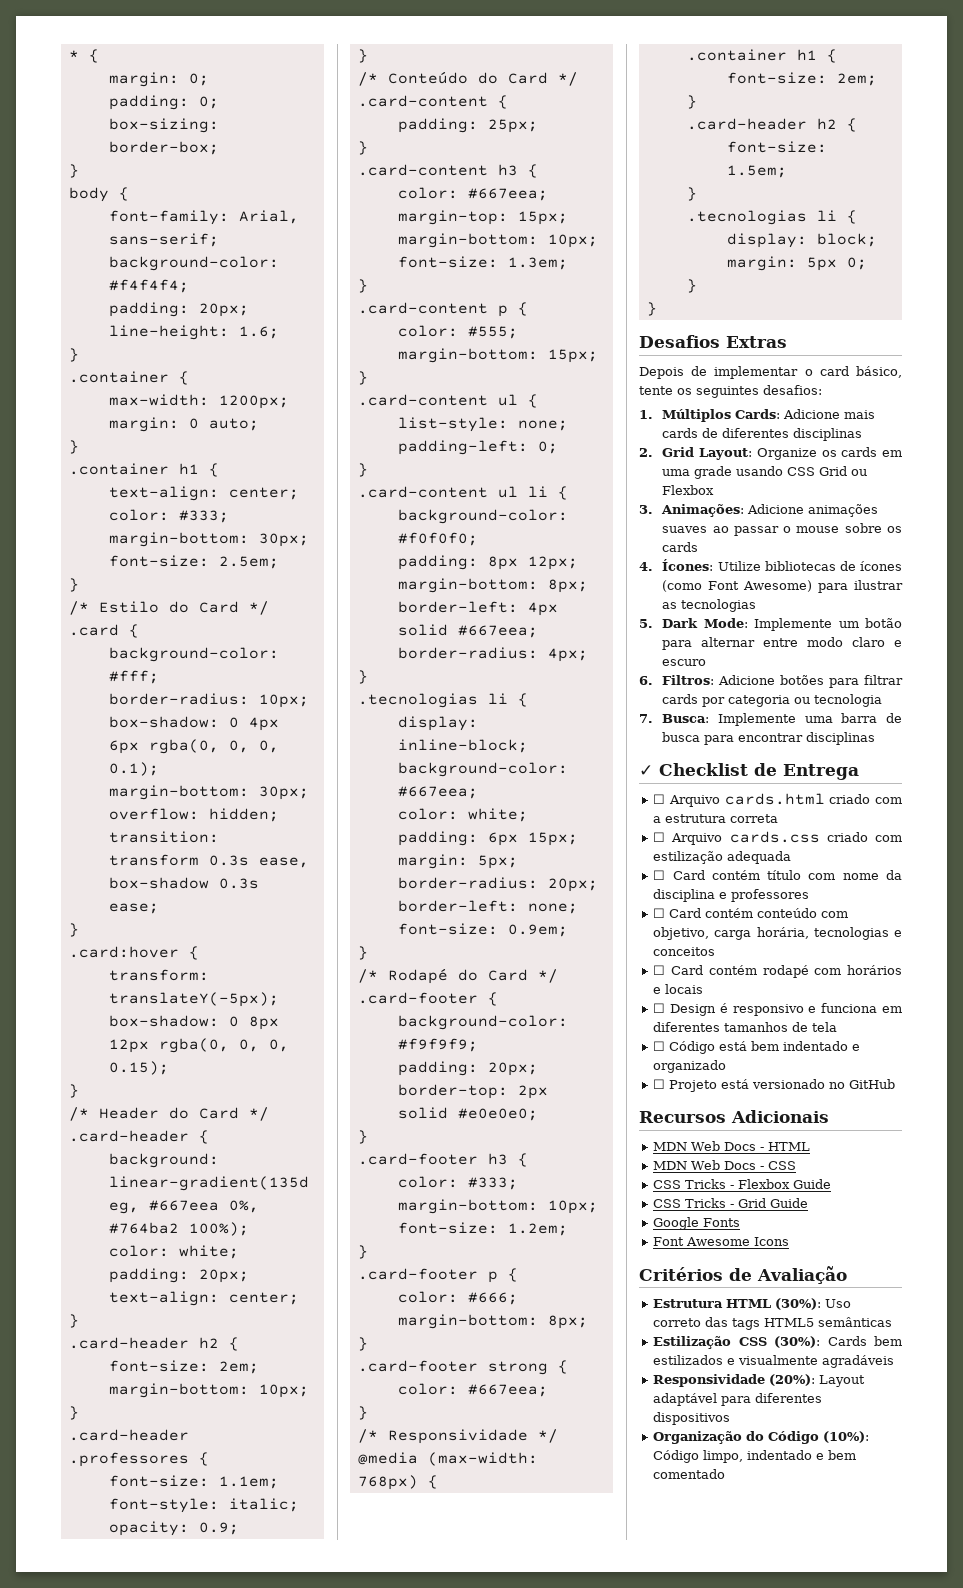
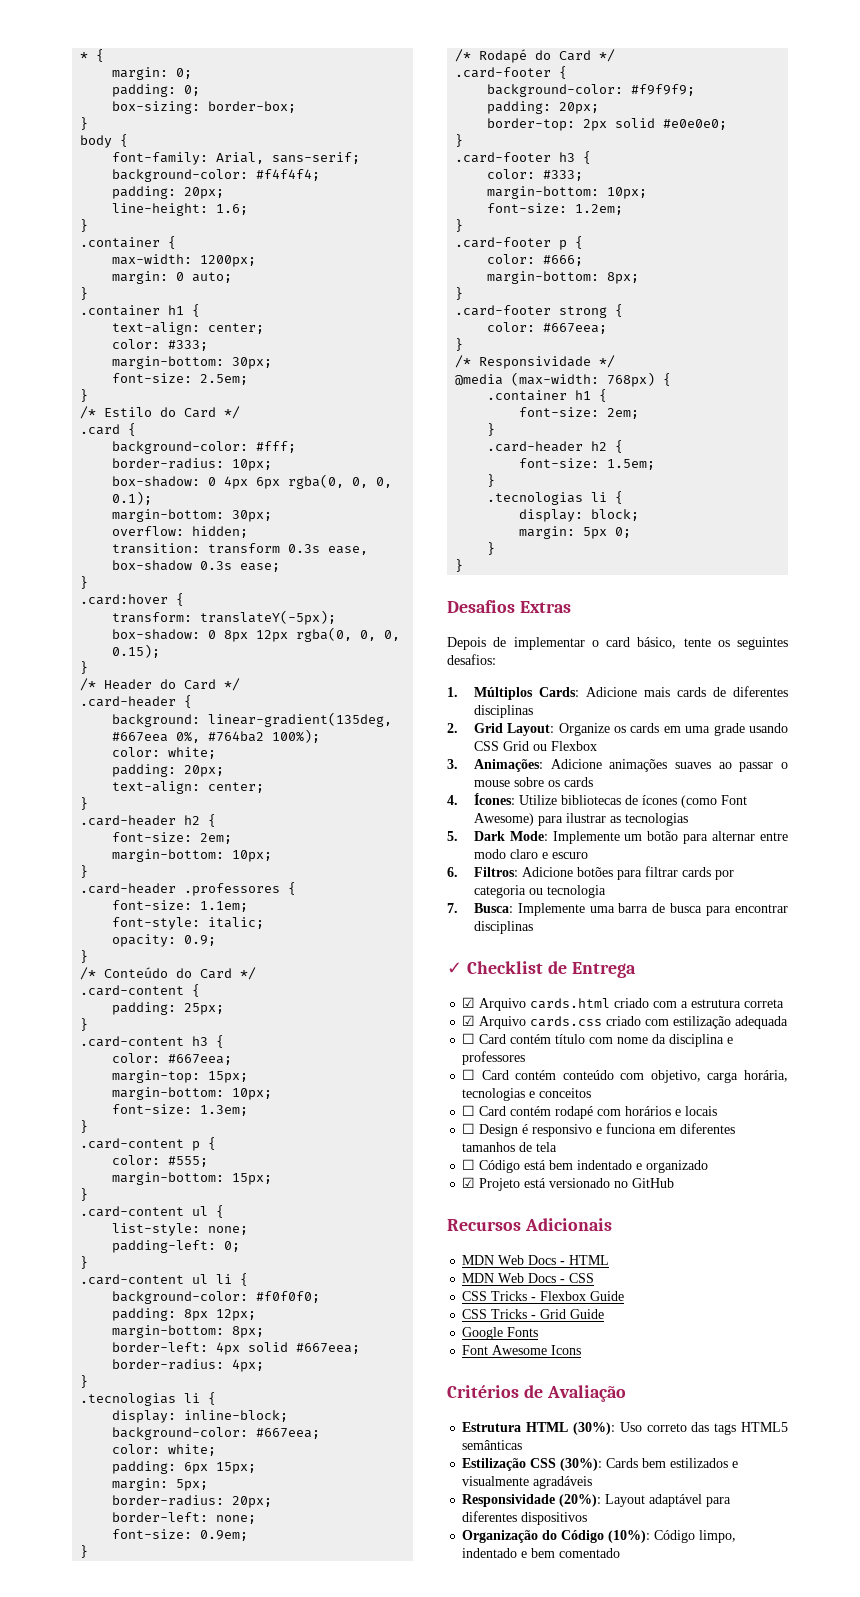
[653,794,666,804] ☐ -> [462,997,476,1008] ☑
[653,832,666,842] ☐ -> [462,1015,476,1026] ☑
[653,1079,666,1089] ☐ -> [462,1177,476,1188] ☑

